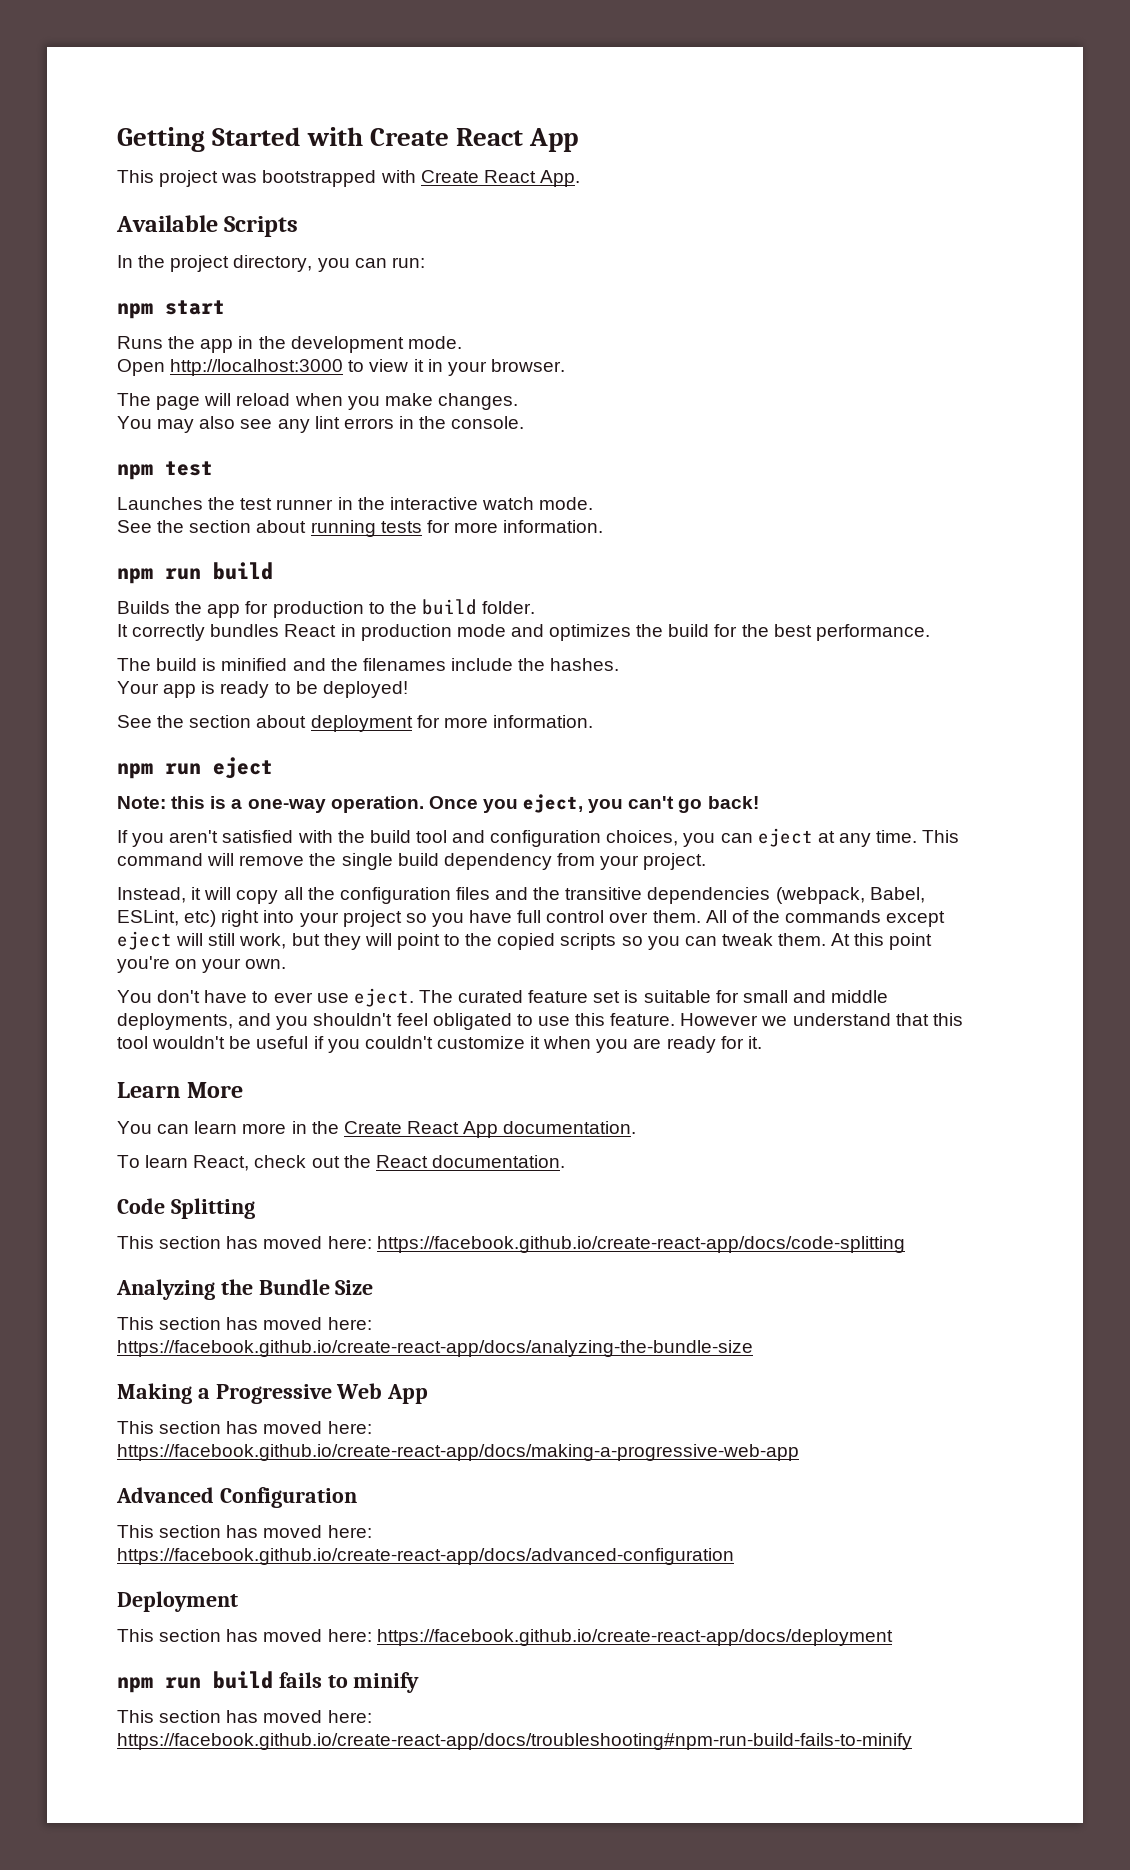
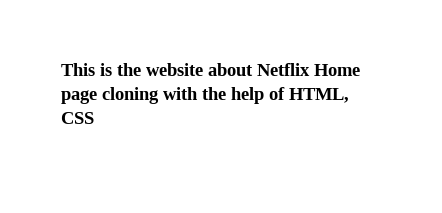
[117,127,579,152] [117,170,580,187] [116,215,299,237] [117,255,425,272] [117,300,225,319] [117,336,462,353] [117,359,565,376] [117,393,518,410] [117,416,525,433] [117,461,213,480] [117,497,594,510] [117,520,604,537] [117,562,273,584] [117,599,536,618] [117,624,930,641] [117,658,620,671] [117,681,408,698] [117,715,593,732] [117,757,273,779] [117,794,759,813] [117,828,960,847] [117,853,707,870] [117,887,925,904] [117,910,946,927] [117,931,933,950] [117,956,287,973] [117,988,889,1007] [117,1013,963,1030] [117,1036,762,1053] [117,1082,244,1098] [117,1121,637,1138] [117,1155,565,1171] [117,1198,255,1219] [117,1236,905,1253] [116,1279,374,1300] [117,1317,372,1330] [117,1340,753,1357] [117,1383,429,1404] [117,1421,372,1434] [117,1444,799,1461] [116,1487,357,1508] [117,1525,372,1538] [117,1548,734,1565] [117,1591,238,1612] [117,1629,893,1646] [117,1671,420,1693] [117,1710,372,1723] [117,1733,912,1750] Getting Started with Create React App // This project was bootstrapped with Create React App. // Available Scripts // In the project directory, you can run: // npm start // Runs the app in the development mode. // Open http://localhost:3000 to view it in your browser. // The page will reload when you make changes. // You may also see any lint errors in the console. // npm test // Launches the test runner in the interactive watch mode. // See the section about running tests for more information. // npm run build // Builds the app for production to the build folder. // It correctly bundles React in production mode and optimizes the build for the best performance. // The build is minified and the filenames include the hashes. // Your app is ready to be deployed! // See the section about deployment for more information. // npm run eject // Note: this is a one-way operation. Once you eject, you can't go back! // If you aren't satisfied with the build tool and configuration choices, you can eject at any time. This command will remove the single build dependency from your project. // Instead, it will copy all the configuration files and the transitive dependencies (webpack, Babel, ESLint, etc) right into your project so you have full control over them. All of the commands except eject will still work, but they will point to the copied scripts so you can tweak them. At this point you're on your own. // You don't have to ever use eject. The curated feature set is suitable for small and middle deployments, and you shouldn't feel obligated to use this feature. However we understand that this tool wouldn't be useful if you couldn't customize it when you are ready for it. // Learn More // You can learn more in the Create React App documentation. // To learn React, check out the React documentation. // Code Splitting // This section has moved here: https://facebook.github.io/create-react-app/docs/code-splitting // Analyzing the Bundle Size // This section has moved here: https://facebook.github.io/create-react-app/docs/analyzing-the-bundle-size // Making a Progressive Web App // This section has moved here: https://facebook.github.io/create-react-app/docs/making-a-progressive-web-app // Advanced Configuration // This section has moved here: https://facebook.github.io/create-react-app/docs/advanced-configuration // Deployment // This section has moved here: https://facebook.github.io/create-react-app/docs/deployment // npm run build fails to minify // This section has moved here: https://facebook.github.io/create-react-app/docs/troubleshooting#npm-run-build-fails-to-minify -> [61,63,360,76] [61,87,349,104] [61,112,94,124] This is the website about Netflix Home page cloning with the help of HTML, CSS

